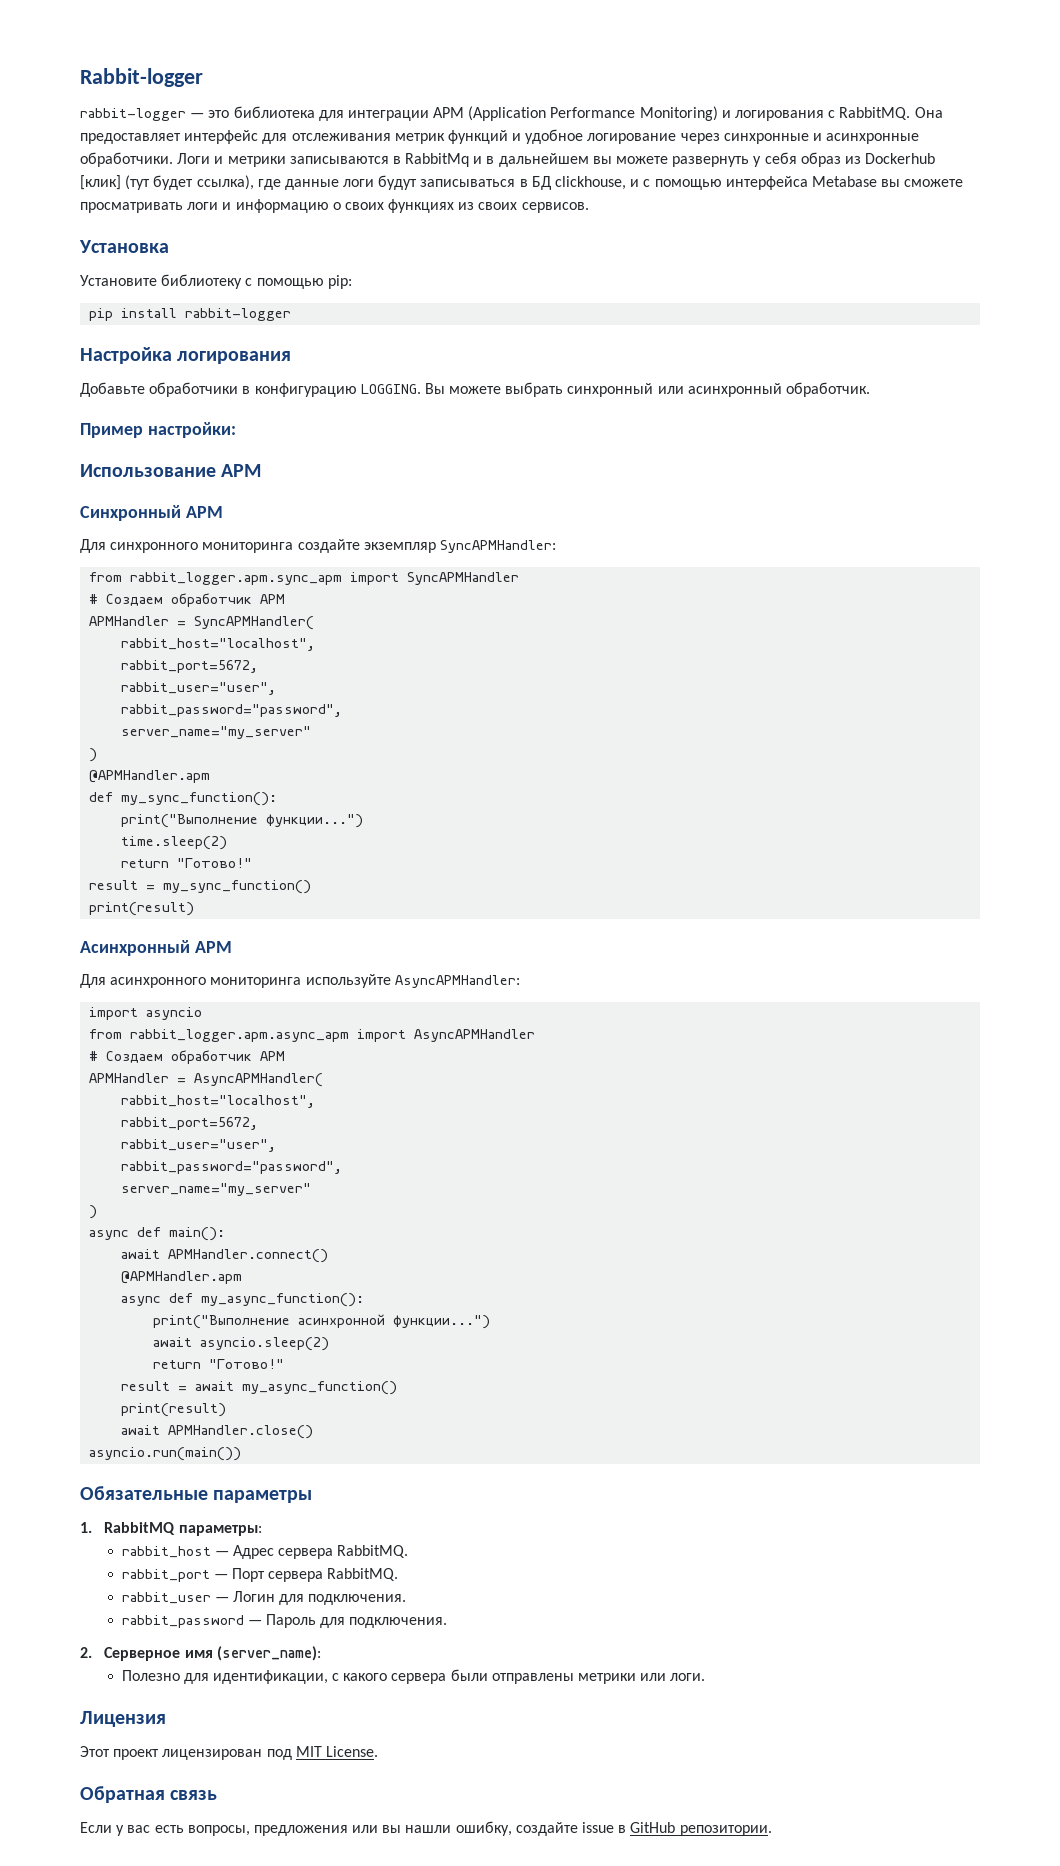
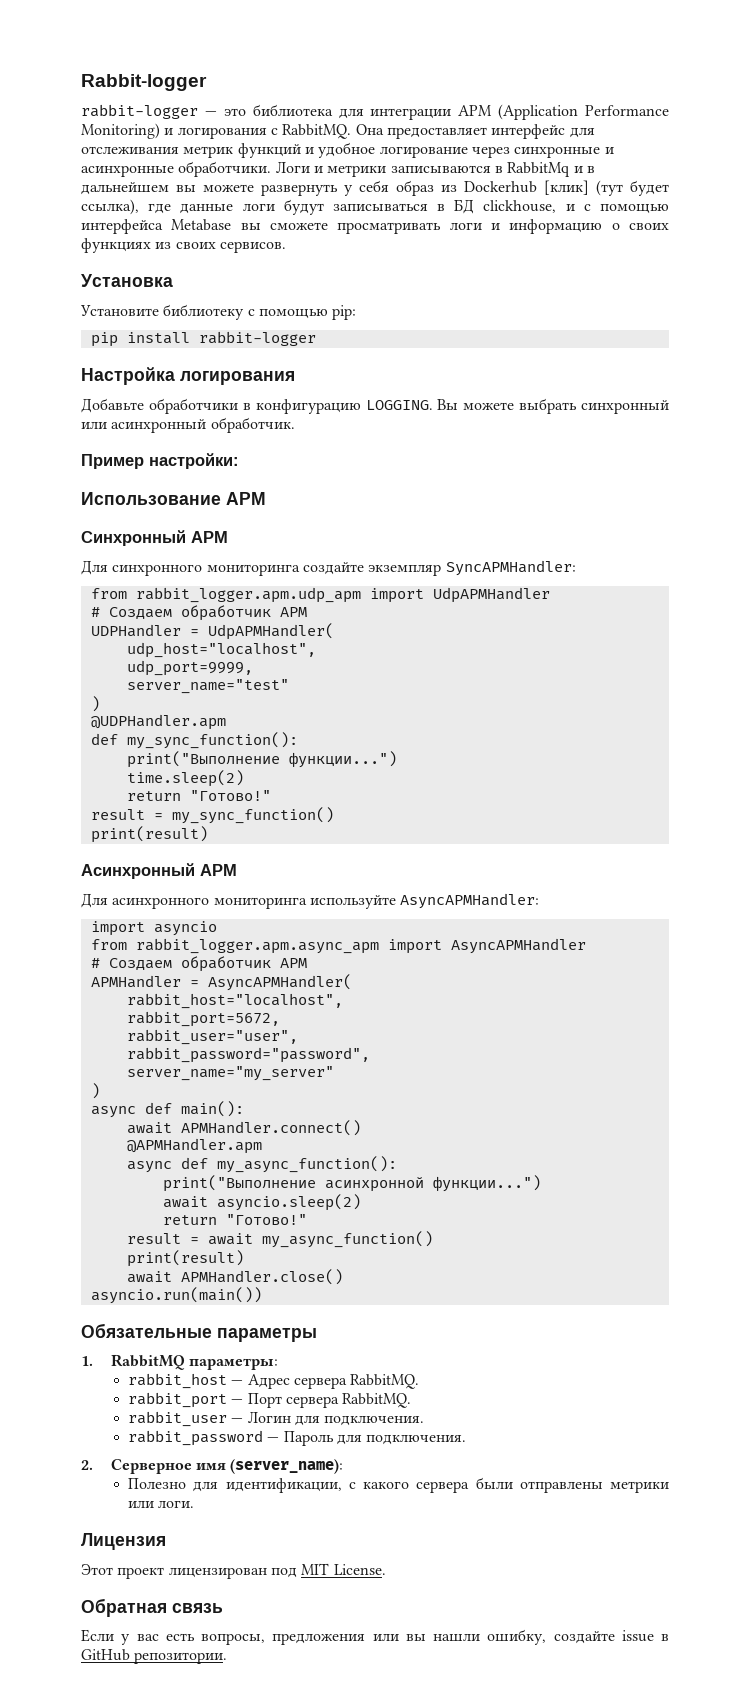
[130,572,520,585] [89,593,286,607] [89,616,315,630] [121,638,316,651] [121,660,259,673] [121,682,277,695] [121,704,343,717] [121,726,312,739] [89,748,98,762] [89,770,211,783] rabbit_logger.apm.sync_apm import SyncAPMHandler // # Создаем обработчик APM // APMHandler = SyncAPMHandler( // rabbit_host="localhost", // rabbit_port=5672, // rabbit_user="user", // rabbit_password="password", // server_name="my_server" // ) // @APMHandler.apm -> [135,587,550,603] [90,605,307,621] [90,623,334,640] [126,642,316,658] [126,660,253,676] [126,679,289,694] [90,696,100,712] [90,714,226,730] rabbit_logger.apm.udp_apm import UdpAPMHandler // # Создаем обработчик APM // UDPHandler = UdpAPMHandler( // udp_host="localhost", // udp_port=9999, // server_name="test" // ) // @UDPHandler.apm

